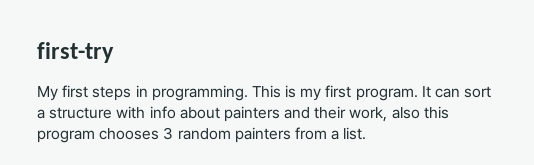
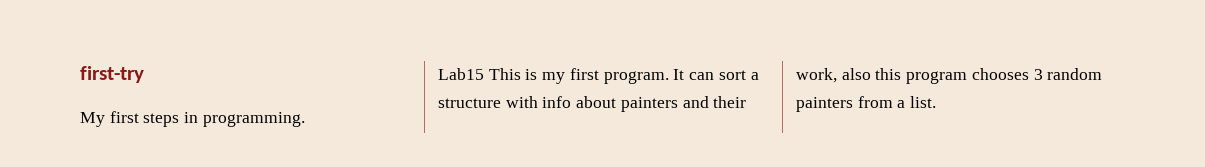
(248, 93) none -> [438,68,484,80] // Lab15

